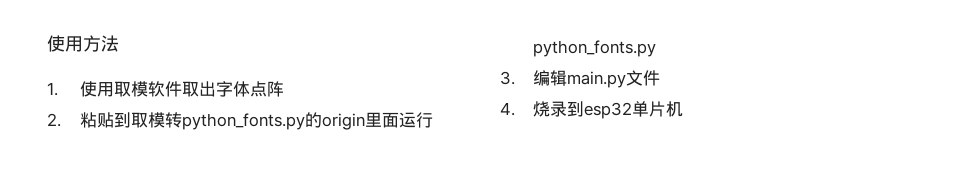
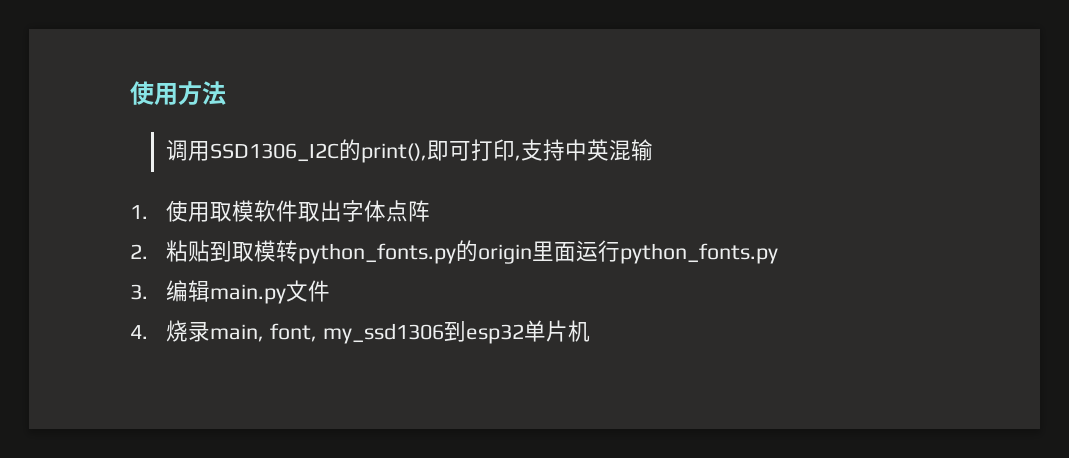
(119, 43) none -> [166,139,654,163] // 调用SSD1306_I2C的print(),即可打印,支持中英混输
(568, 109) none -> [210,323,444,344] main, font, my_ssd1306

